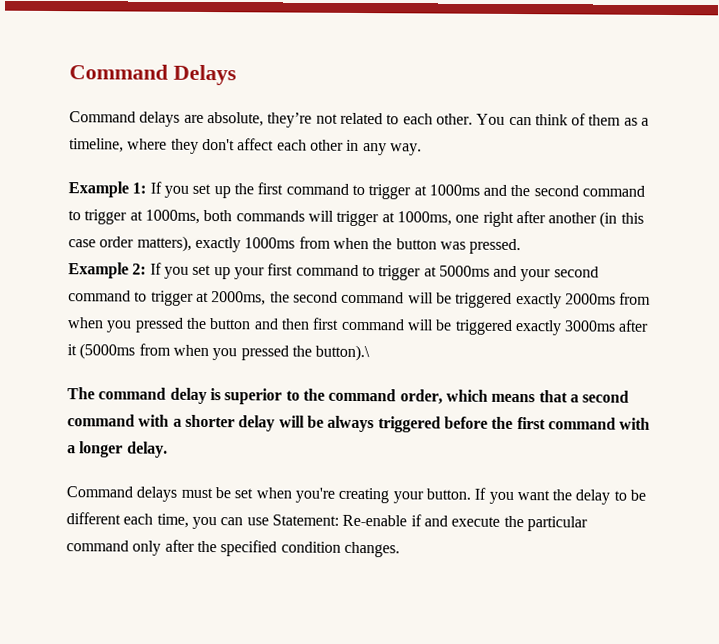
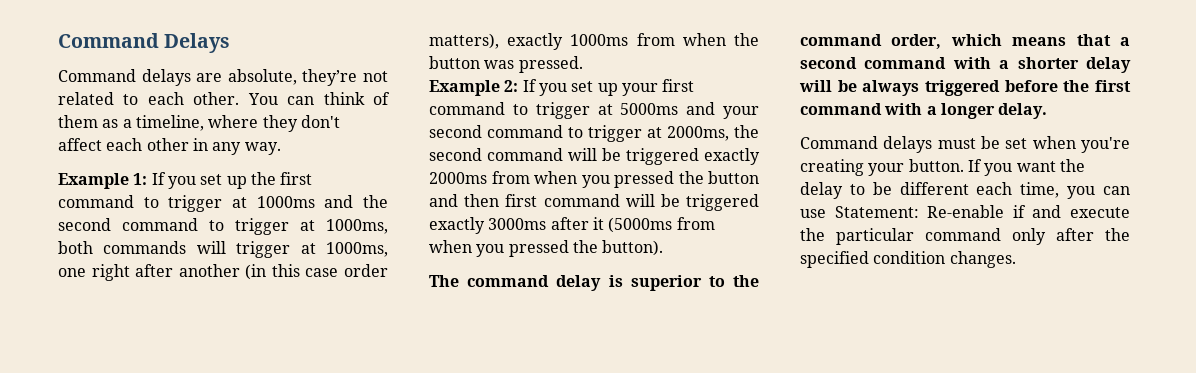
[315,344,371,362] button).\ -> [602,240,664,256] button).

